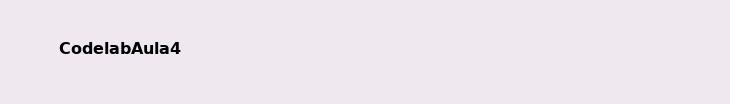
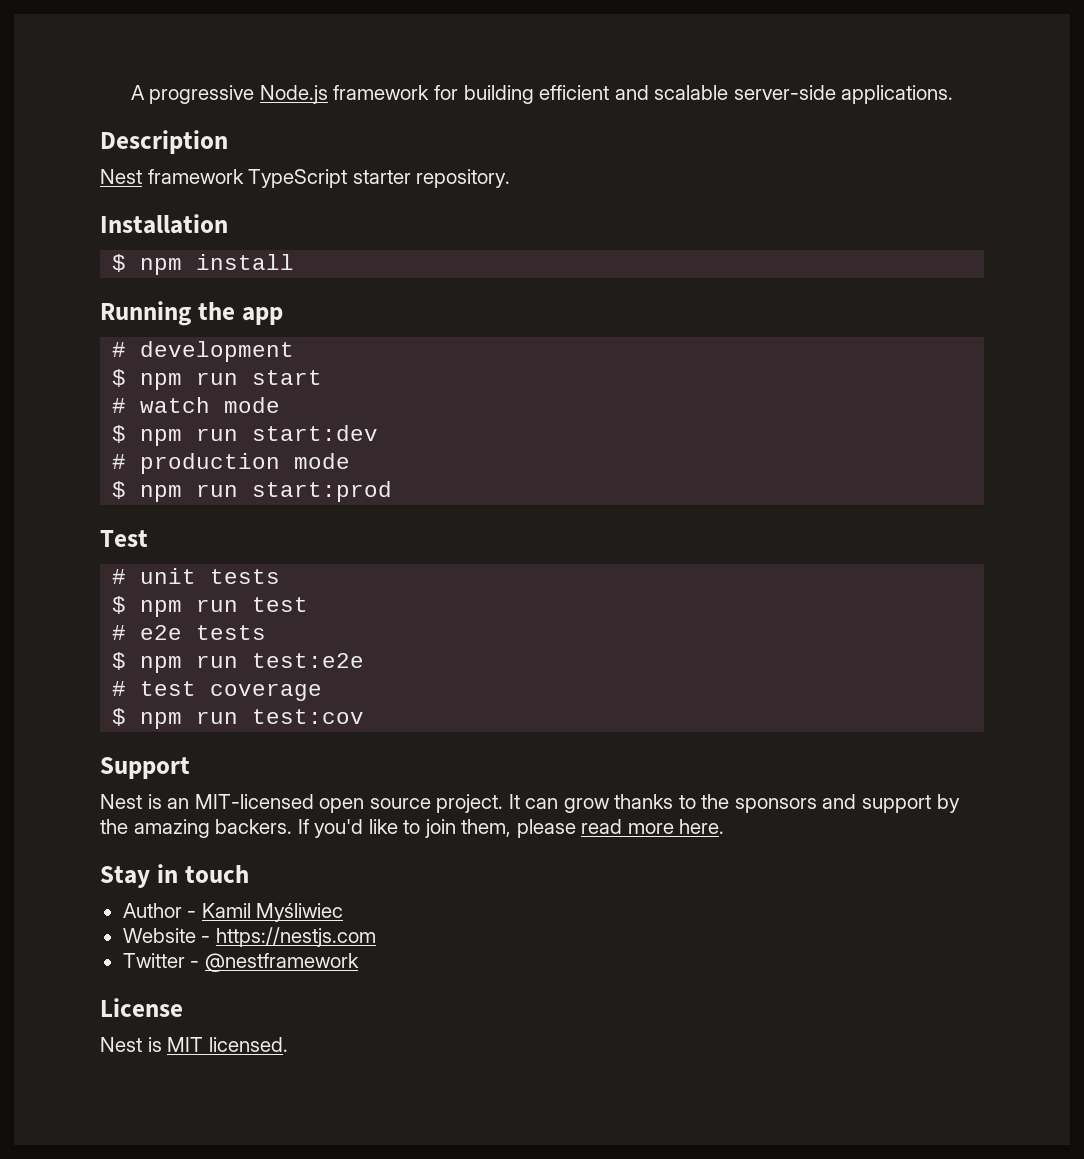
[59,42,181,54] CodelabAula4 -> [130,85,954,104] [100,130,228,154] [100,169,511,188] [100,214,228,234] [112,254,295,275] [100,301,283,326] [112,341,295,362] [112,369,323,390] [112,397,281,413] [112,425,379,446] [112,453,351,474] [112,481,393,502] [100,530,148,547] [112,568,281,584] [112,596,309,617] [112,625,267,640] [112,652,365,673] [112,681,323,701] [112,708,365,729] [100,757,190,779] [100,794,960,813] [100,819,725,838] [100,864,249,888] [122,903,344,922] [122,927,376,947] [122,953,359,972] [100,998,183,1017] [100,1037,288,1052] A progressive Node.js framework for building efficient and scalable server-side applications. // Description // Nest framework TypeScript starter repository. // Installation // $ npm install // Running the app // # development // $ npm run start // # watch mode // $ npm run start:dev // # production mode // $ npm run start:prod // Test // # unit tests // $ npm run test // # e2e tests // $ npm run test:e2e // # test coverage // $ npm run test:cov // Support // Nest is an MIT-licensed open source project. It can grow thanks to the sponsors and support by the amazing backers. If you'd like to join them, please read more here. // Stay in touch // Author - Kamil Myśliwiec // Website - https://nestjs.com // Twitter - @nestframework // License // Nest is MIT licensed.

